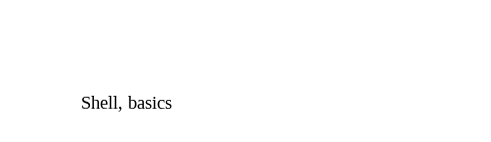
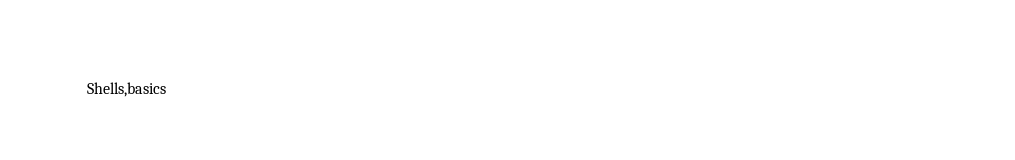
[80,95,172,112] Shell, basics -> [87,82,166,97] Shells,basics

